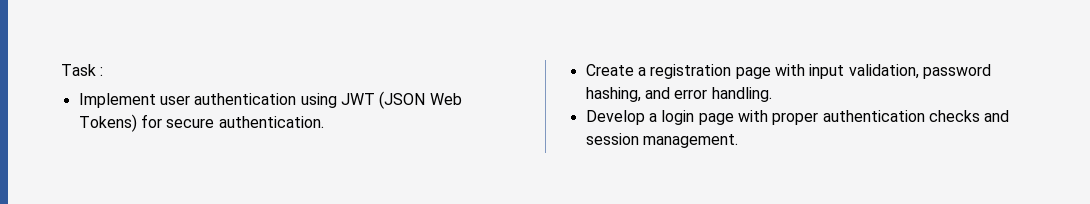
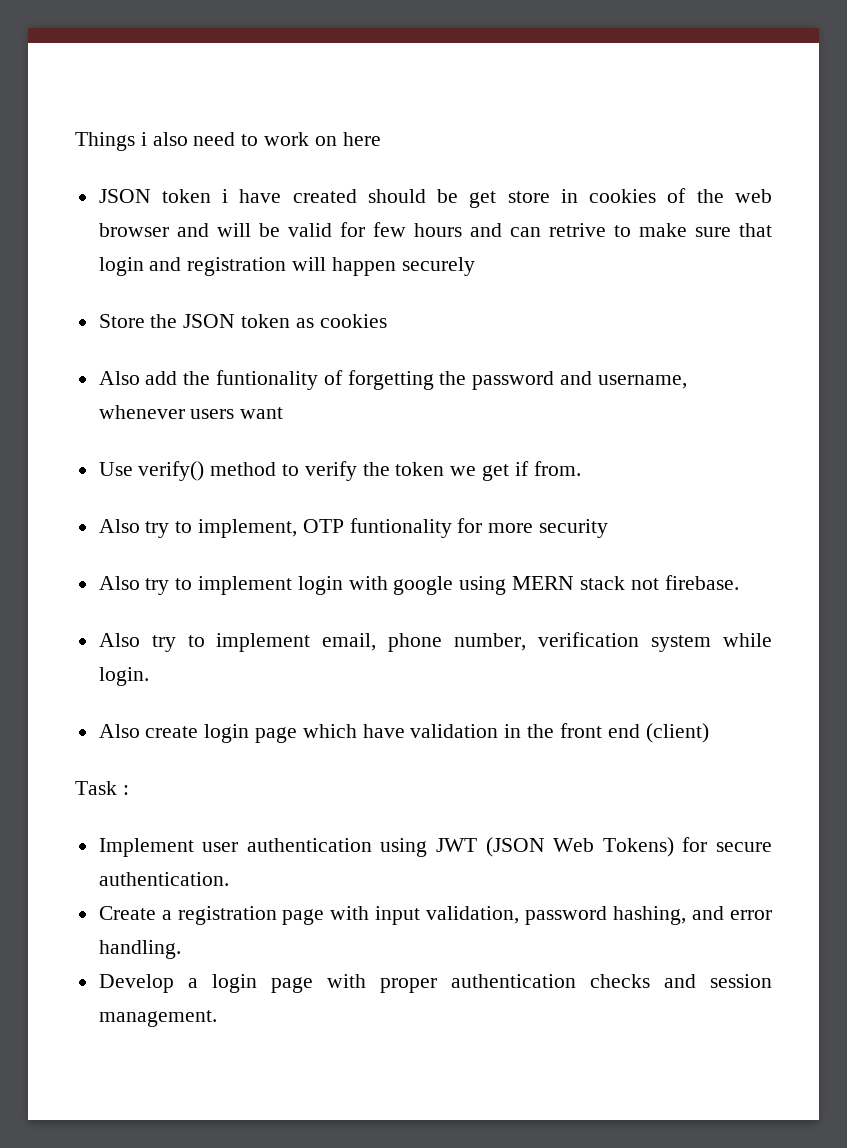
(61, 70) none -> [75,132,381,151] [98,188,772,208] [98,222,772,237] [98,257,475,276] [98,314,387,328] [98,370,687,390] [98,405,284,419] [98,461,581,481] [98,518,609,538] [98,575,739,595] [98,632,773,652] [98,667,149,686] [98,723,709,743] Things i also need to work on here // JSON token i have created should be get store in cookies of the web browser and will be valid for few hours and can retrive to make sure that login and registration will happen securely // Store the JSON token as cookies // Also add the funtionality of forgetting the password and username, whenever users want // Use verify() method to verify the token we get if from. // Also try to implement, OTP funtionality for more security // Also try to implement login with google using MERN stack not firebase. // Also try to implement email, phone number, verification system while login. // Also create login page which have validation in the front end (client) //

